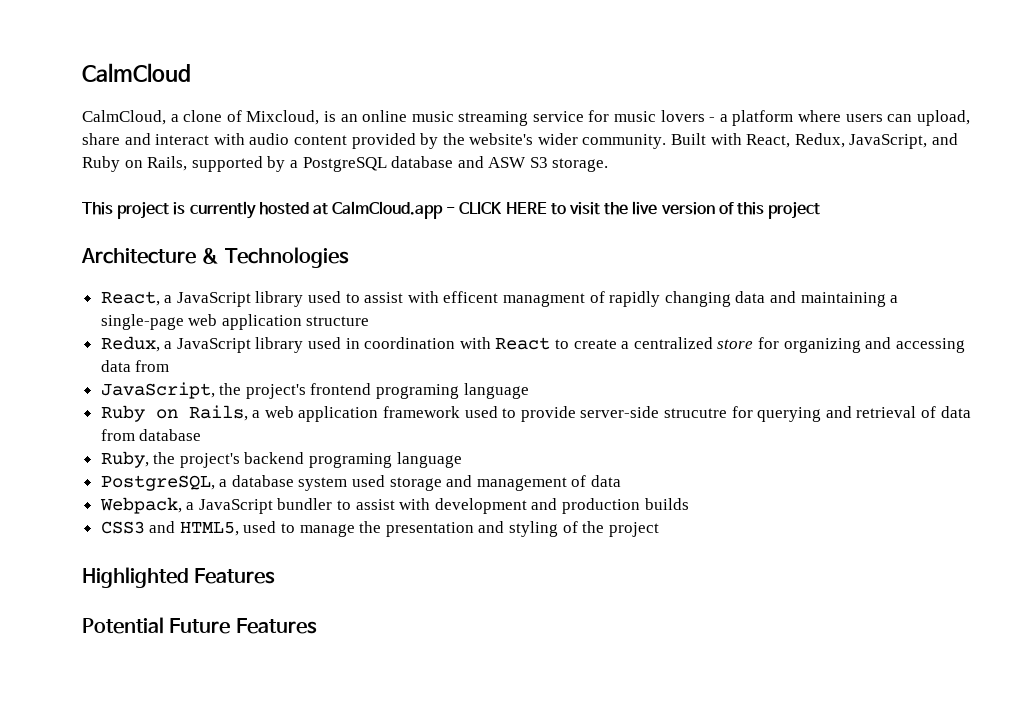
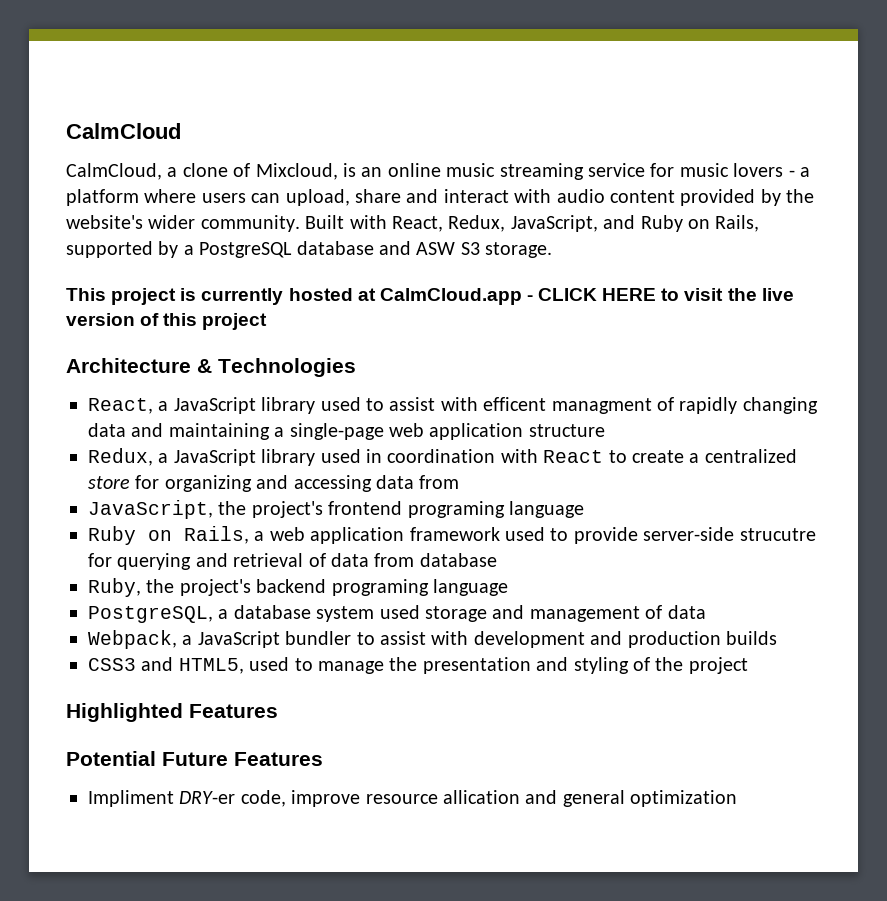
(317, 626) none -> [88,790,738,807] // Impliment DRY-er code, improve resource allication and general optimization

